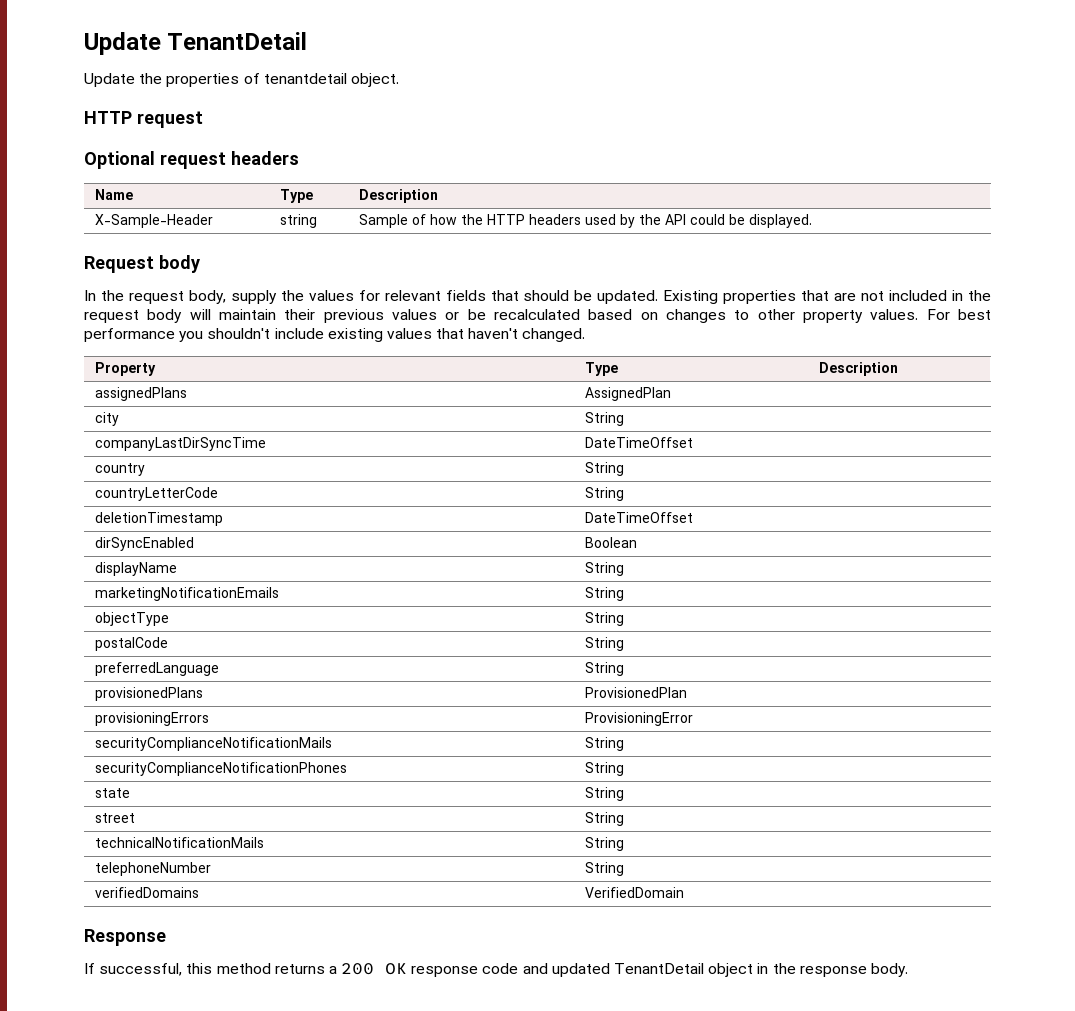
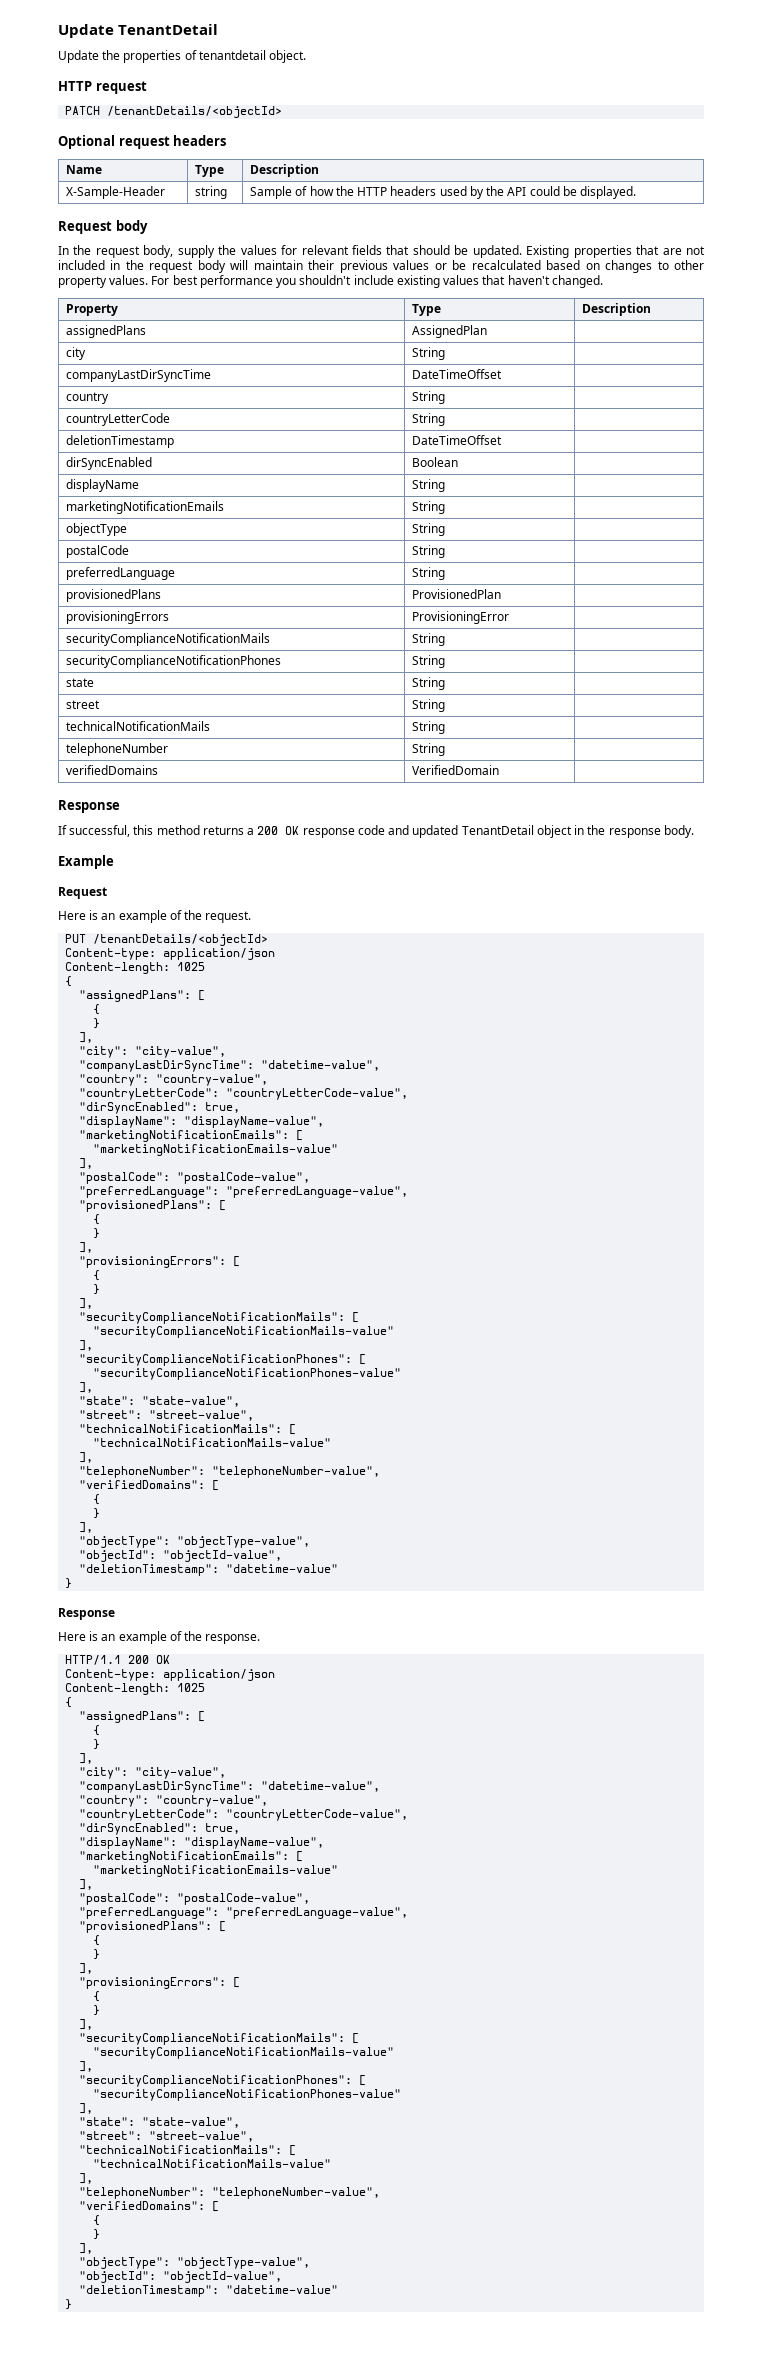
(203, 119) none -> [65,106,283,118] // PATCH /tenantDetails/<objectId>
(908, 970) none -> [58,855,114,869] [58,887,107,899] [58,910,252,923] [65,934,269,946] [65,948,276,960] [65,962,206,974] [65,976,73,987] [79,990,206,1002] [93,1004,101,1015] [93,1018,101,1029] [79,1032,94,1043] [79,1046,227,1058] [79,1060,381,1072] [79,1074,269,1086] [79,1088,409,1100] [79,1102,241,1114] [79,1116,325,1128] [79,1130,304,1142] [93,1144,339,1156] [79,1158,94,1169] [79,1172,311,1184] [79,1186,409,1198] [79,1200,227,1212] [93,1214,101,1225] [93,1228,101,1239] [79,1242,94,1253] [79,1256,241,1268] [93,1270,101,1281] [93,1284,101,1295] [79,1298,94,1309] [79,1312,360,1324] [93,1326,395,1338] [79,1340,94,1351] [79,1354,367,1366] [93,1368,402,1380] [79,1382,94,1393] [79,1396,241,1407] [79,1410,255,1421] [79,1424,297,1435] [93,1438,332,1447] [79,1452,94,1463] [79,1466,381,1478] [79,1480,220,1491] [93,1494,101,1505] [93,1508,101,1519] [79,1522,94,1533] [79,1536,311,1548] [79,1550,283,1562] [79,1564,339,1576] [65,1578,73,1589] [58,1608,115,1620] [58,1631,261,1644] [65,1655,171,1665] [65,1669,276,1681] [65,1683,206,1695] [65,1697,73,1708] [79,1711,206,1723] [93,1725,101,1736] [93,1739,101,1750] [79,1753,94,1764] [79,1767,227,1779] [79,1781,381,1793] [79,1795,269,1807] [79,1809,409,1821] [79,1823,241,1835] [79,1837,325,1849] [79,1851,304,1863] [93,1865,339,1877] [79,1879,94,1890] [79,1893,311,1905] [79,1907,409,1919] [79,1921,227,1933] [93,1935,101,1946] [93,1949,101,1960] [79,1963,94,1974] [79,1977,241,1989] [93,1991,101,2002] [93,2005,101,2016] [79,2019,94,2030] [79,2033,360,2045] [93,2047,395,2059] [79,2061,94,2072] [79,2075,367,2087] [93,2089,402,2101] [79,2103,94,2114] [79,2117,241,2128] [79,2131,255,2142] [79,2145,297,2156] [93,2159,332,2168] [79,2173,94,2184] [79,2187,381,2199] [79,2201,220,2212] [93,2215,101,2226] [93,2229,101,2240] [79,2243,94,2254] [79,2257,311,2269] [79,2271,283,2283] [79,2285,339,2297] [65,2299,73,2310] // Example // Request // Here is an example of the request. // PUT /tenantDetails/<objectId> // Content-type: application/json // Content-length: 1025 // { // "assignedPlans": [ // { // } // ], // "city": "city-value", // "companyLastDirSyncTime": "datetime-value", // "country": "country-value", // "countryLetterCode": "countryLetterCode-value", // "dirSyncEnabled": true, // "displayName": "displayName-value", // "marketingNotificationEmails": [ // "marketingNotificationEmails-value" // ], // "postalCode": "postalCode-value", // "preferredLanguage": "preferredLanguage-value", // "provisionedPlans": [ // { // } // ], // "provisioningErrors": [ // { // } // ], // "securityComplianceNotificationMails": [ // "securityComplianceNotificationMails-value" // ], // "securityComplianceNotificationPhones": [ // "securityComplianceNotificationPhones-value" // ], // "state": "state-value", // "street": "street-value", // "technicalNotificationMails": [ // "technicalNotificationMails-value" // ], // "telephoneNumber": "telephoneNumber-value", // "verifiedDomains": [ // { // } // ], // "objectType": "objectType-value", // "objectId": "objectId-value", // "deletionTimestamp": "datetime-value" // } // Response // Here is an example of the response. // HTTP/1.1 200 OK // Content-type: application/json // Content-length: 1025 // { // "assignedPlans": [ // { // } // ], // "city": "city-value", // "companyLastDirSyncTime": "datetime-value", // "country": "country-value", // "countryLetterCode": "countryLetterCode-value", // "dirSyncEnabled": true, // "displayName": "displayName-value", // "marketingNotificationEmails": [ // "marketingNotificationEmails-value" // ], // "postalCode": "postalCode-value", // "preferredLanguage": "preferredLanguage-value", // "provisionedPlans": [ // { // } // ], // "provisioningErrors": [ // { // } // ], // "securityComplianceNotificationMails": [ // "securityComplianceNotificationMails-value" // ], // "securityComplianceNotificationPhones": [ // "securityComplianceNotificationPhones-value" // ], // "state": "state-value", // "street": "street-value", // "technicalNotificationMails": [ // "technicalNotificationMails-value" // ], // "telephoneNumber": "telephoneNumber-value", // "verifiedDomains": [ // { // } // ], // "objectType": "objectType-value", // "objectId": "objectId-value", // "deletionTimestamp": "datetime-value" // }

